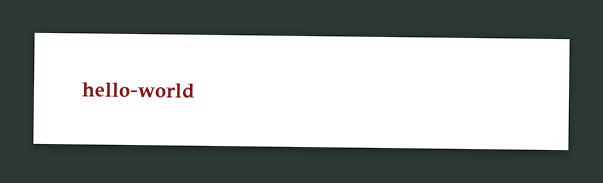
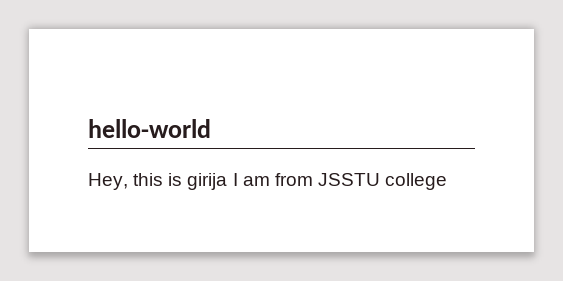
(196, 90) none -> [88,173,448,190] // Hey, this is girija I am from JSSTU college

